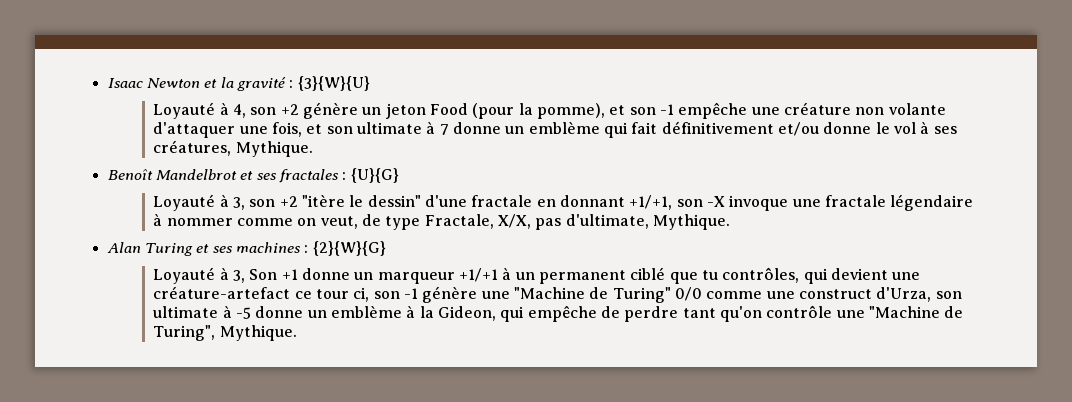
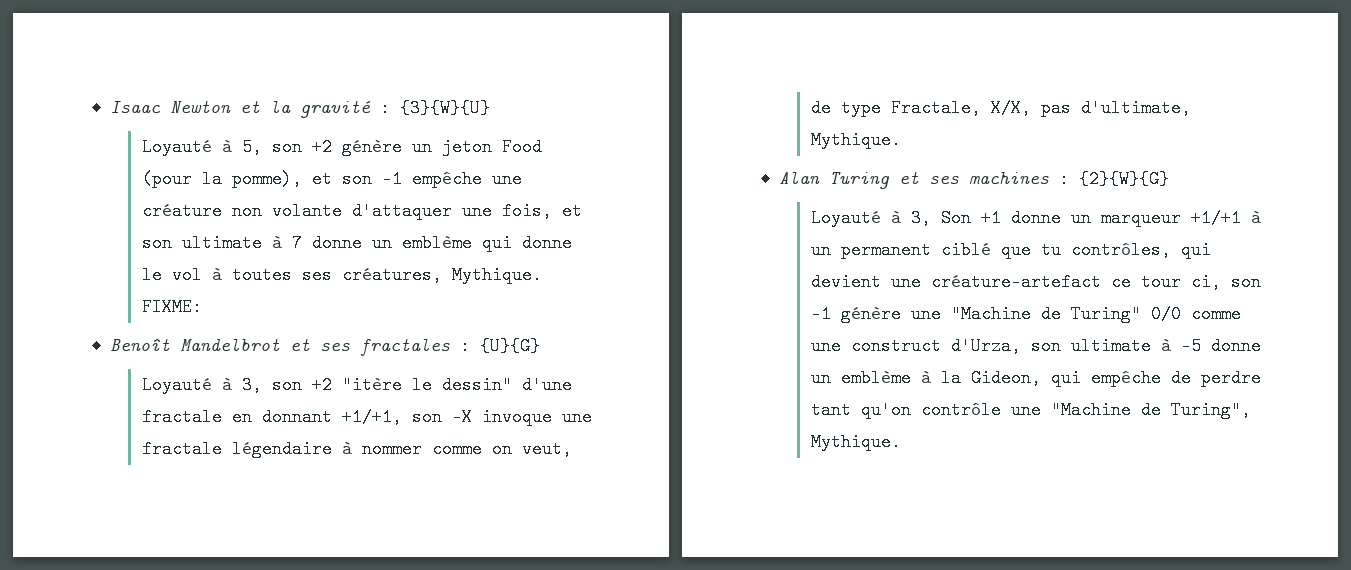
[233,104,247,118] 4, -> [241,138,262,156] 5,
[631,121,819,136] fait définitivement et/ou -> (512, 243) none
(930, 127) none -> [231,266,292,284] toutes
(313, 149) none -> [141,298,202,316] FIXME:

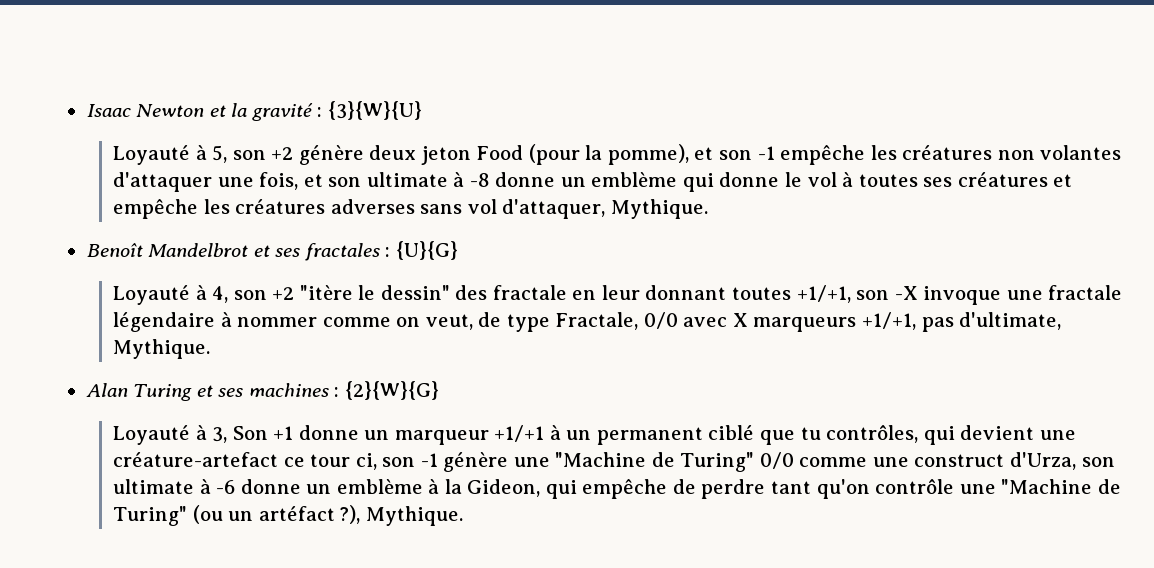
[411,138,432,156] un -> [369,145,417,160] deux
[491,170,522,188] [141,202,342,220] une créature non volante -> [870,145,1122,160] les créatures non volantes
[291,234,302,252] 7 -> [469,173,490,187] -8
[341,266,542,284] [141,298,202,316] créatures, Mythique. FIXME: -> [957,172,1073,187] [113,199,708,219] créatures et empêche les créatures adverses sans vol d'attaquer, Mythique.
[241,376,262,394] 3, -> [212,286,229,303] 4,
[521,376,572,394] d'une -> [455,285,488,300] des
[261,408,332,426] donnant -> [601,285,791,300] leur donnant toutes
[990,99,1031,117] X/X, -> [643,312,916,332] 0/0 avec X marqueurs +1/+1,
[1180,337,1201,355] -5 -> [216,480,236,494] -6
[1170,401,1251,419] Turing", -> [113,505,361,526] Turing" (ou un artéfact ?),

